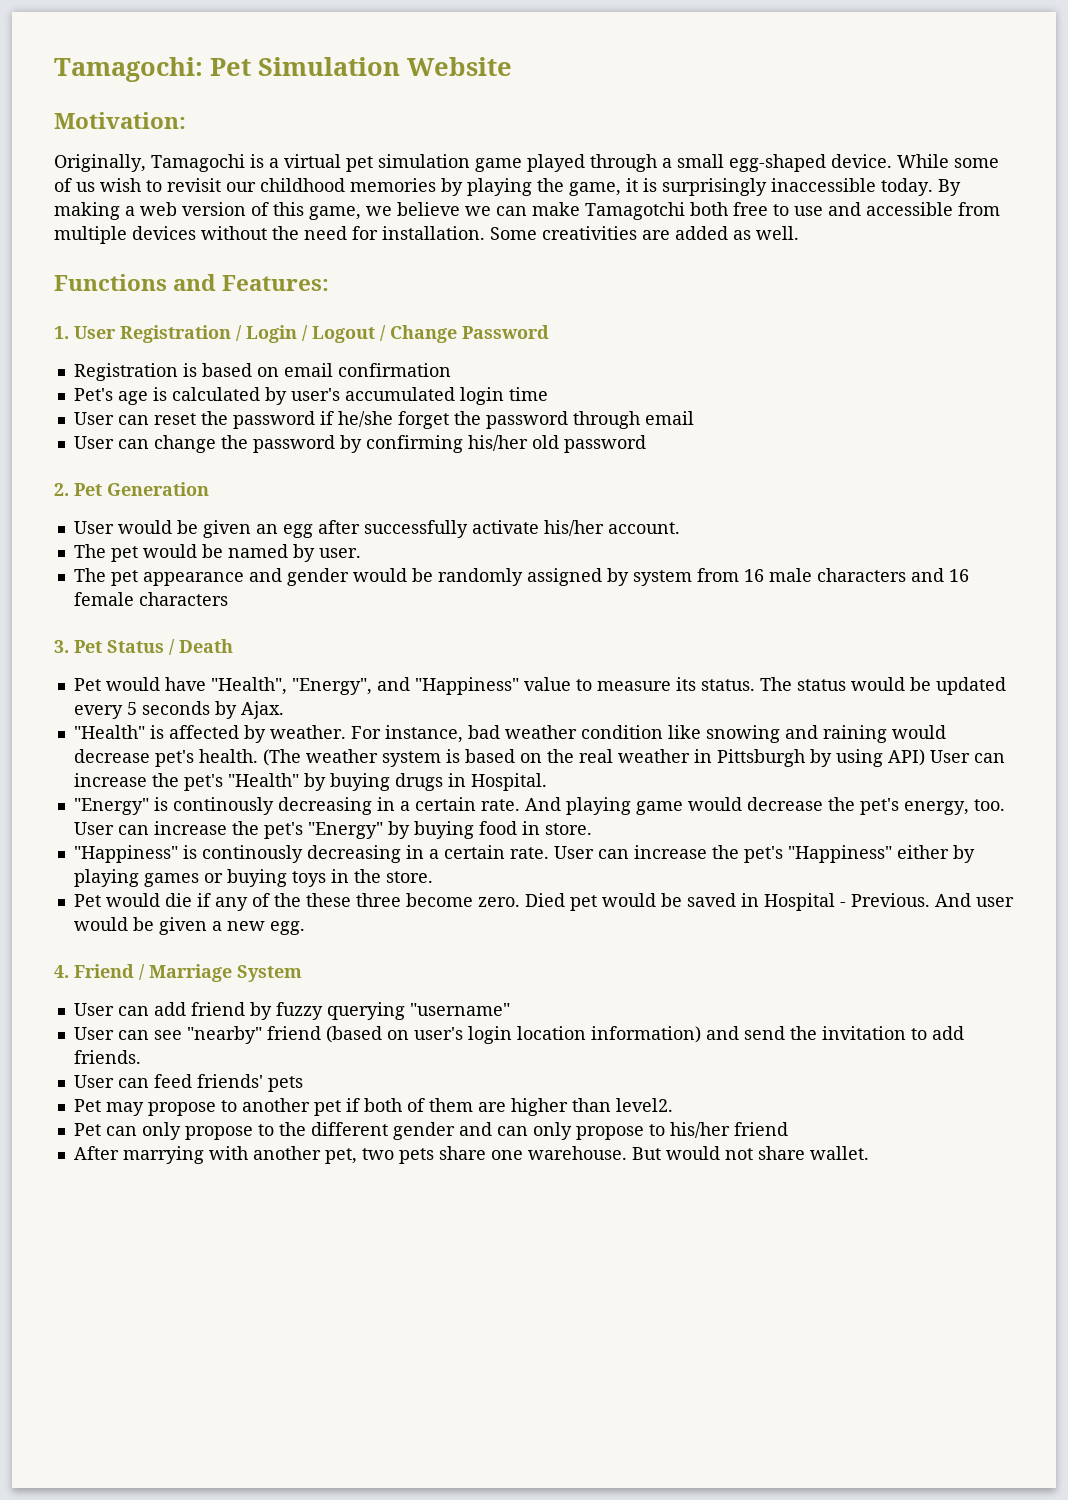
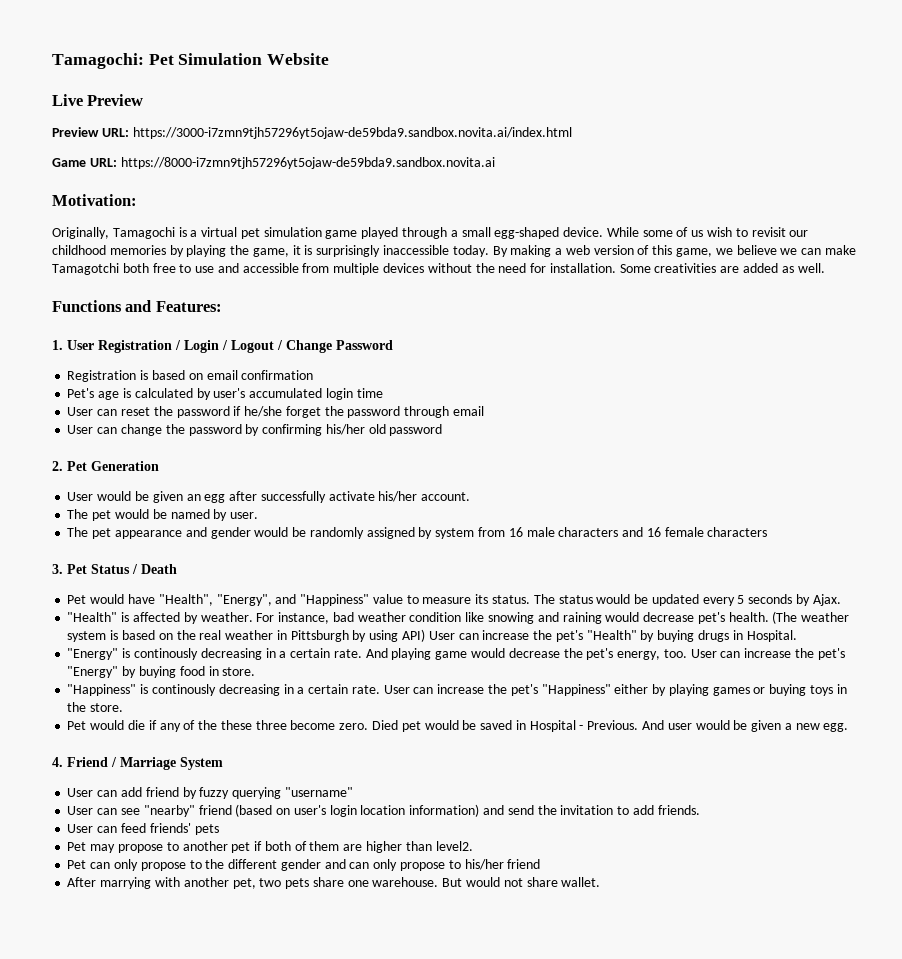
(512, 66) none -> [52,94,144,106] [52,127,572,139] [52,157,495,169] // Live Preview // Preview URL: https://3000-i7zmn9tjh57296yt5ojaw-de59bda9.sandbox.novita.ai/index.html // Game URL: https://8000-i7zmn9tjh57296yt5ojaw-de59bda9.sandbox.novita.ai

